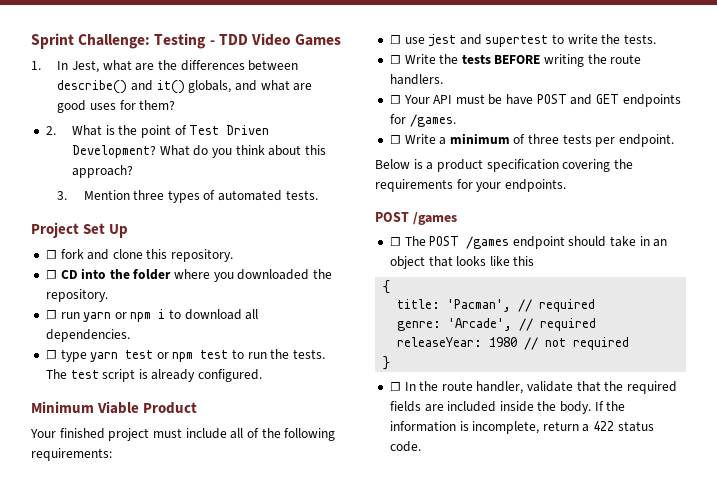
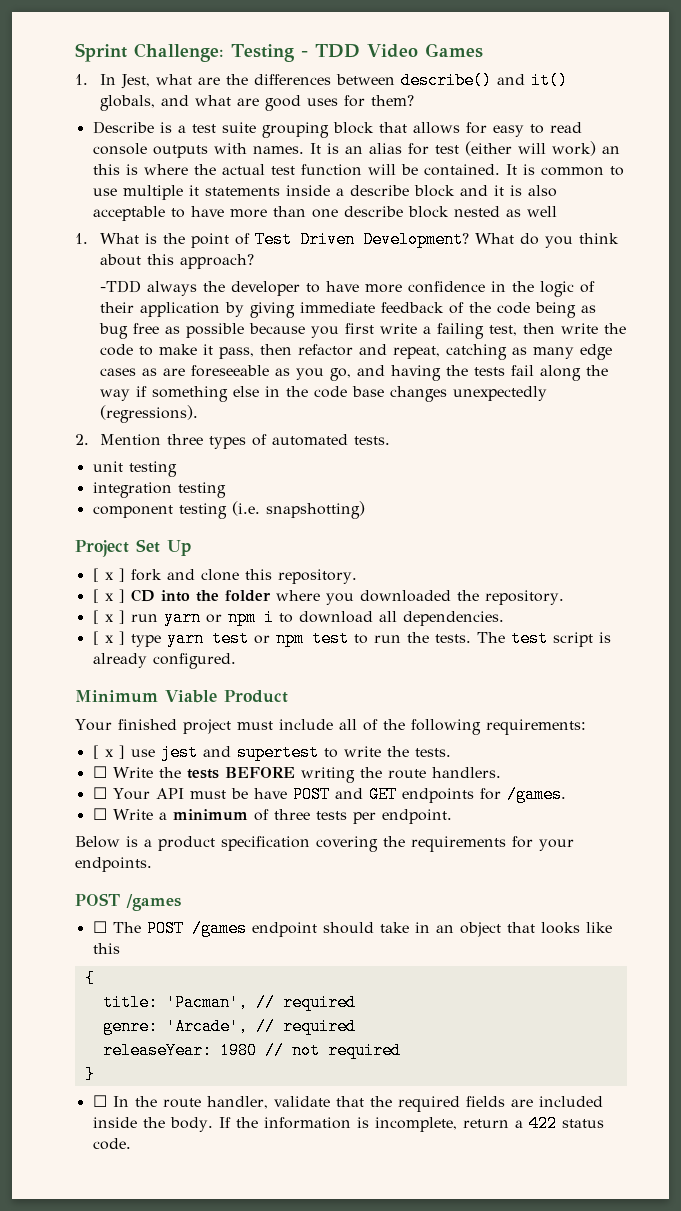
[45,126,56,135] 2. -> [92,121,582,138] [92,141,620,158] [92,164,624,176] [92,185,557,200] [92,206,557,221] [75,233,88,244] Describe is a test suite grouping block that allows for easy to read console outputs with names. It is an alias for test (either will work) an this is where the actual test function will be contained. It is common to use multiple it statements inside a describe block and it is also acceptable to have more than one describe block nested as well // 1.
[57,191,68,200] 3. -> [100,280,596,297] [100,302,597,318] [99,323,627,339] [100,344,613,360] [100,365,609,381] [100,386,548,402] [100,405,199,423] [75,434,89,445] -TDD always the developer to have more confidence in the logic of their application by giving immediate feedback of the code being as bug free as possible because you first write a failing test, then write the code to make it pass, then refactor and repeat, catching as many edge cases as are foreseeable as you go, and having the tests fail along the way if something else in the code base changes unexpectedly (regressions). // 2.
(318, 195) none -> [92,461,177,477] [92,482,226,498] [92,501,365,519] // unit testing // integration testing // component testing (i.e. snapshotting)
[45,250,57,259] ☐ -> [92,568,125,582] [ x ]
[45,270,57,279] ☐ -> [92,589,125,603] [ x ]
[45,310,57,319] ☐ -> [92,610,125,624] [ x ]
[45,350,57,359] ☐ -> [92,631,125,645] [ x ]
[389,35,401,44] ☐ -> [92,745,125,759] [ x ]

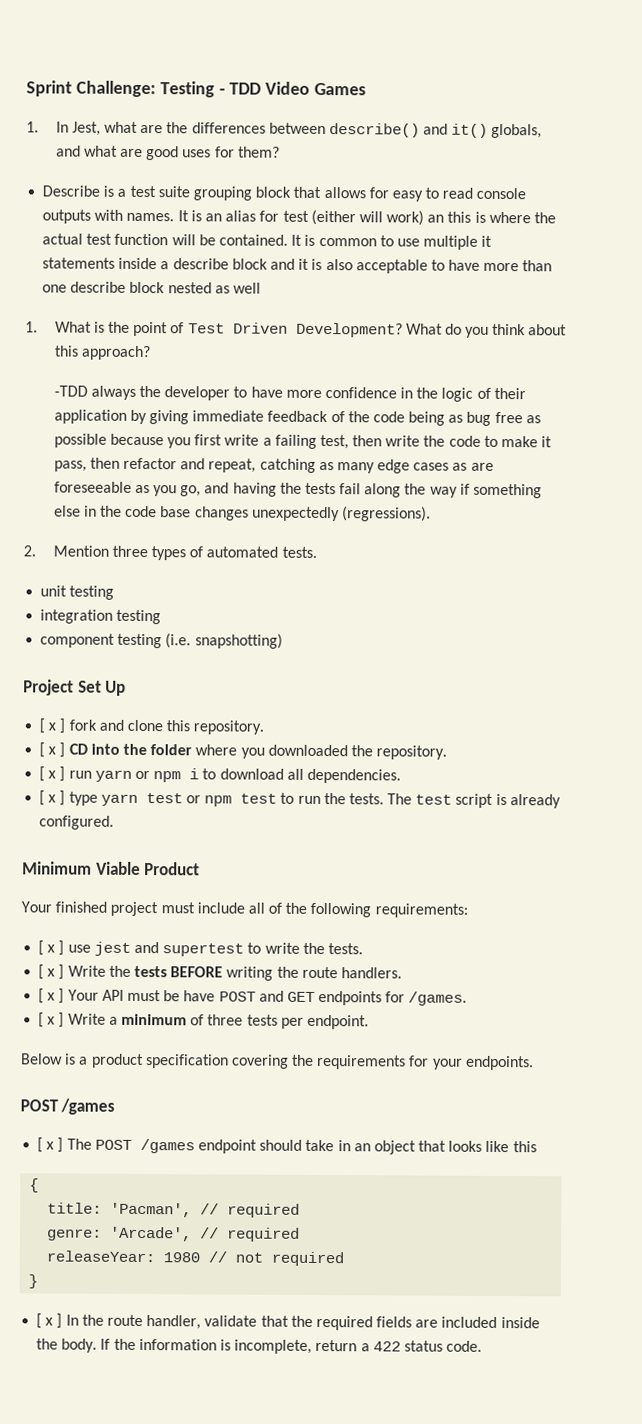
[92,766,107,778] ☐ -> [38,964,65,980] [ x ]
[92,787,107,799] ☐ -> [38,988,65,1004] [ x ]
[92,808,107,820] ☐ -> [38,1012,65,1028] [ x ]
[92,921,107,933] ☐ -> [37,1137,64,1153] [ x ]
[92,1095,107,1107] ☐ -> [36,1313,63,1329] [ x ]

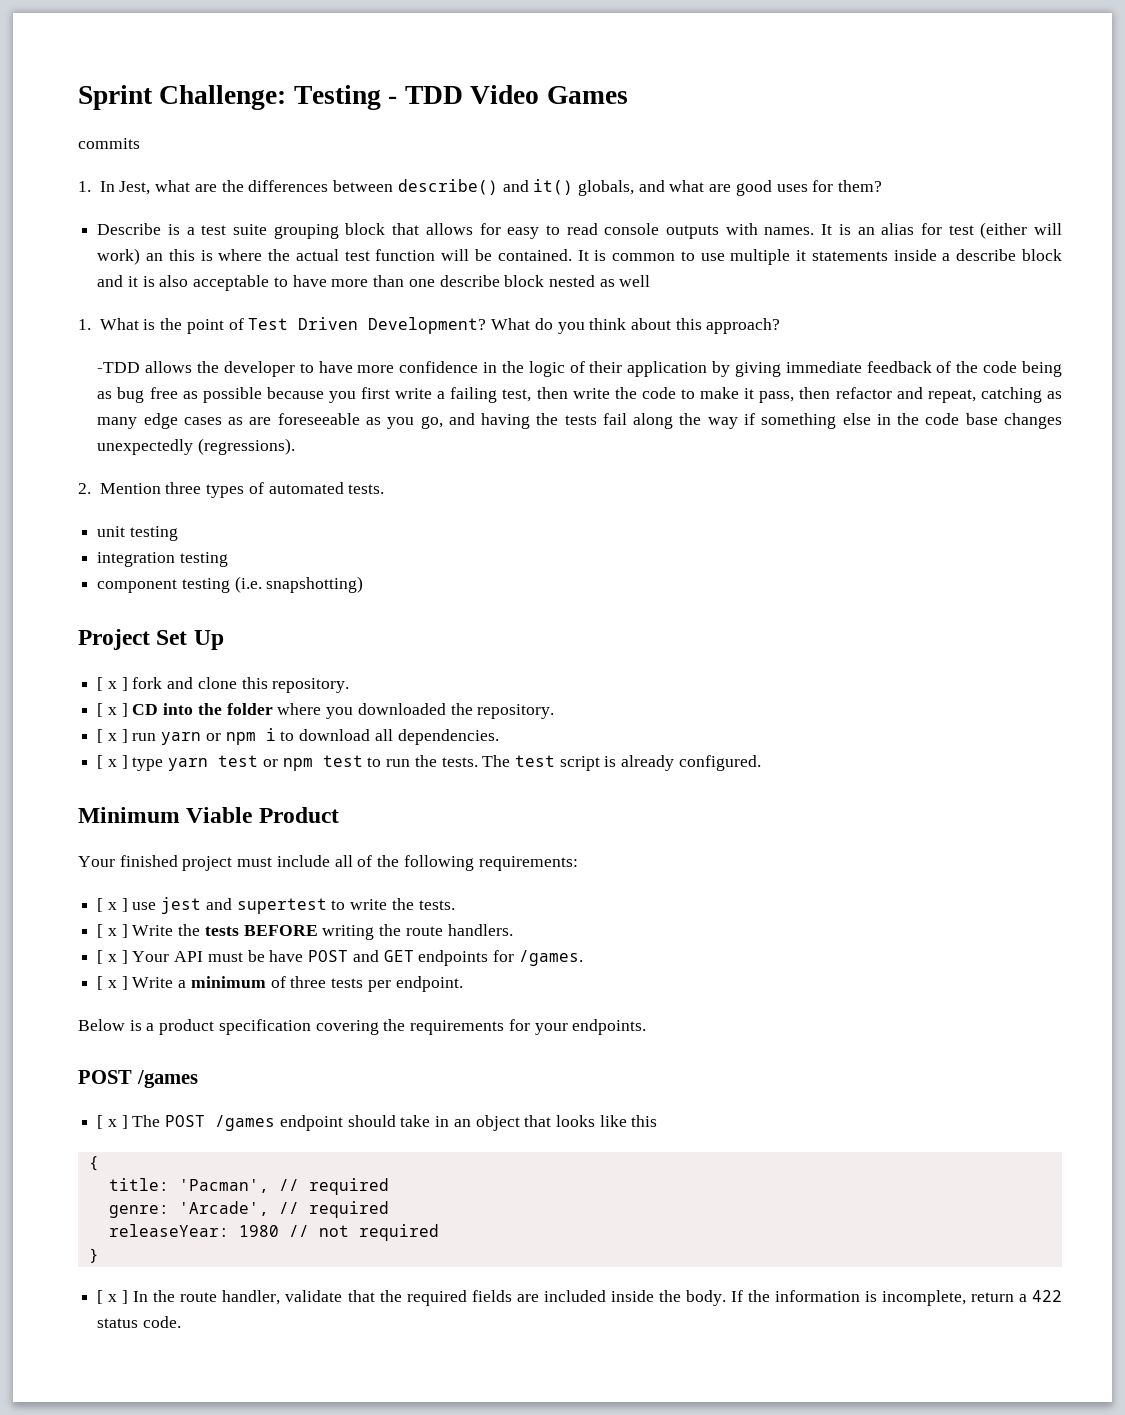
(367, 89) none -> [78,138,140,149] // commits
[90,385,136,400] always -> [145,361,193,373] allows

